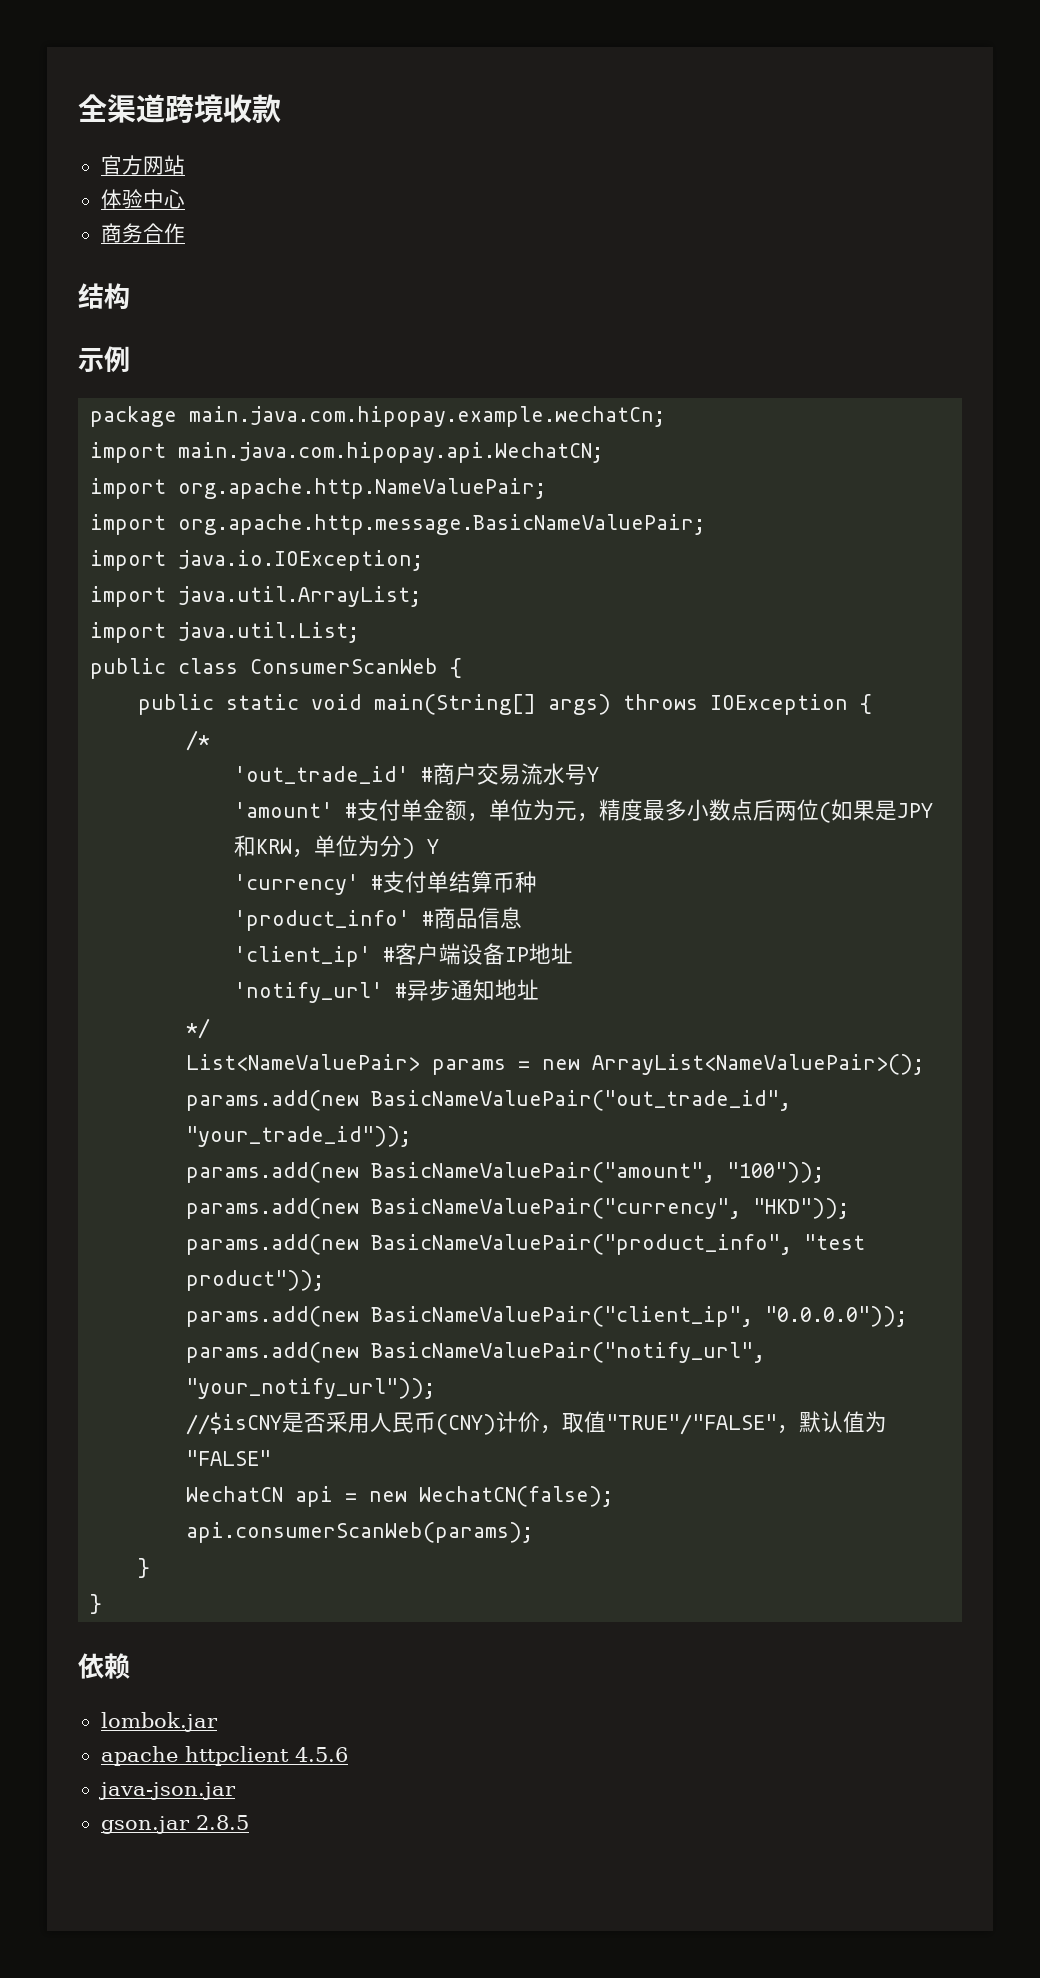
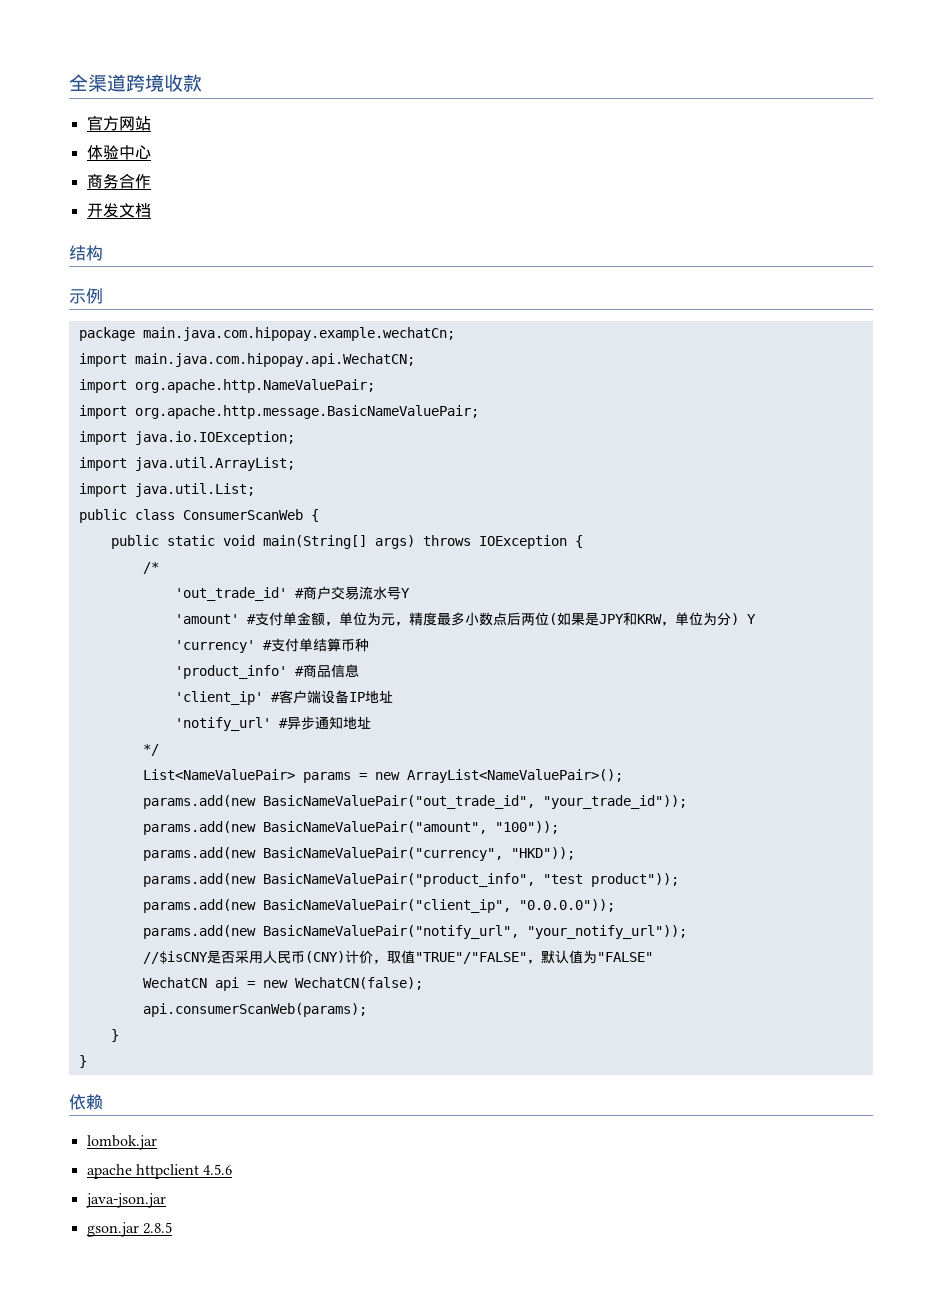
(185, 233) none -> [86,203,151,218] // 开发文档

